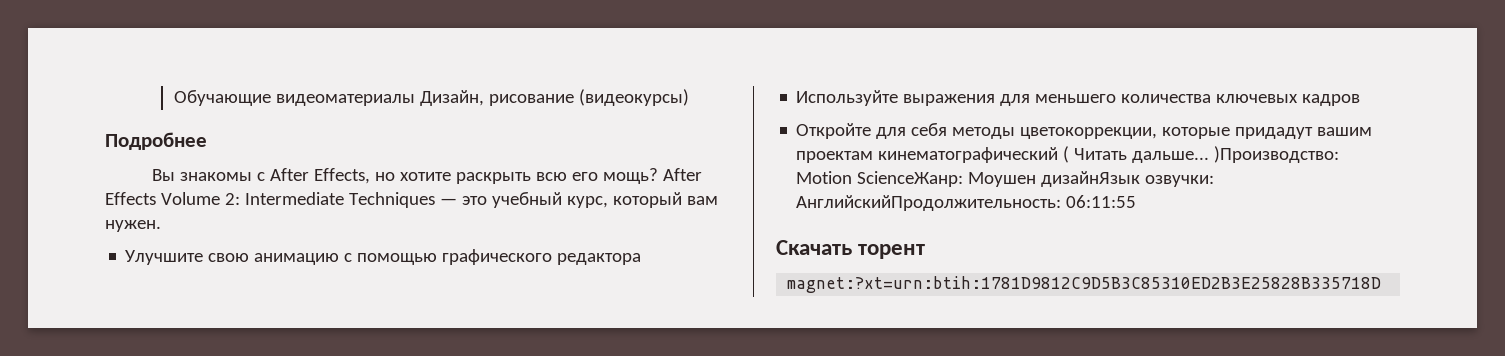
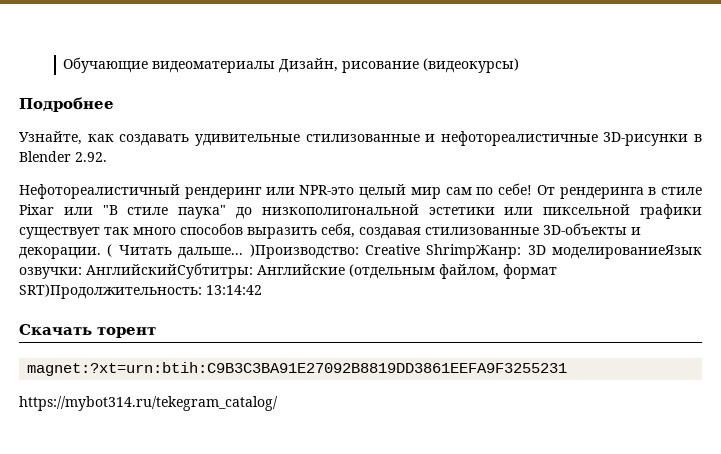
[151,168,702,184] [105,192,718,208] [105,220,161,232] [125,249,642,265] [796,90,1361,106] [796,123,1373,139] [796,146,1340,163] [796,171,1215,187] [796,195,1137,211] Вы знакомы с After Effects, но хотите раскрыть всю его мощь? After Effects Volume 2: Intermediate Techniques — это учебный курс, который вам нужен. // Улучшите свою анимацию с помощью графического редактора // Используйте выражения для меньшего количества ключевых кадров // Откройте для себя методы цветокоррекции, которые придадут вашим проектам кинематографический ( Читать дальше... )Производство: Motion ScienceЖанр: Моушен дизайнЯзык озвучки: АнглийскийПродолжительность: 06:11:55 -> [19,131,702,146] [19,151,107,162] [19,183,702,199] [19,204,702,219] [19,223,641,239] [19,244,702,259] [19,263,557,279] [19,284,262,299] Узнайте, как создавать удивительные стилизованные и нефотореалистичные 3D-рисунки в Blender 2.92. // Нефотореалистичный рендеринг или NPR-это целый мир сам по себе! От рендеринга в стиле Pixar или "В стиле паука" до низкополигональной эстетики или пиксельной графики существует так много способов выразить себя, создавая стилизованные 3D-объекты и декорации. ( Читать дальше... )Производство: Creative ShrimpЖанр: 3D моделированиеЯзык озвучки: АнглийскийСубтитры: Английские (отдельным файлом, формат SRT)Продолжительность: 13:14:42
[787,276,1382,293] magnet:?xt=urn:btih:1781D9812C9D5B3C85310ED2B3E25828B335718D -> [27,362,568,376] [19,396,278,411] magnet:?xt=urn:btih:C9B3C3BA91E27092B8819DD3861EEFA9F3255231 // https://mybot314.ru/tekegram_catalog/

